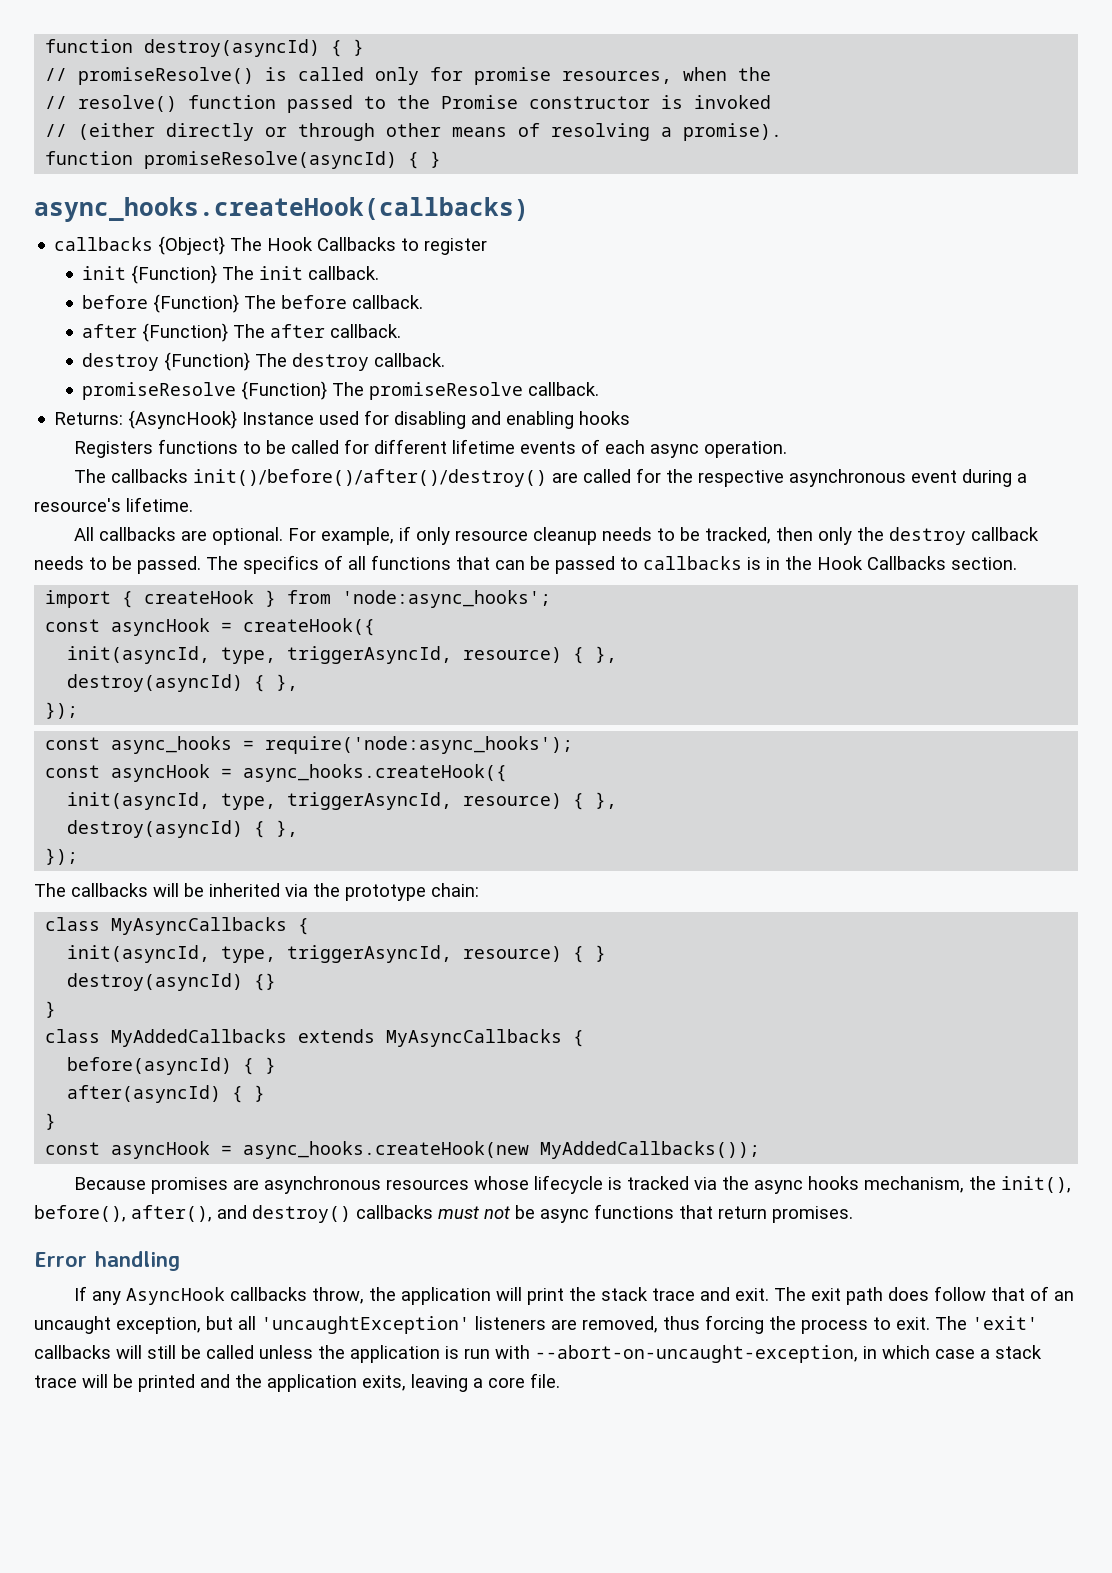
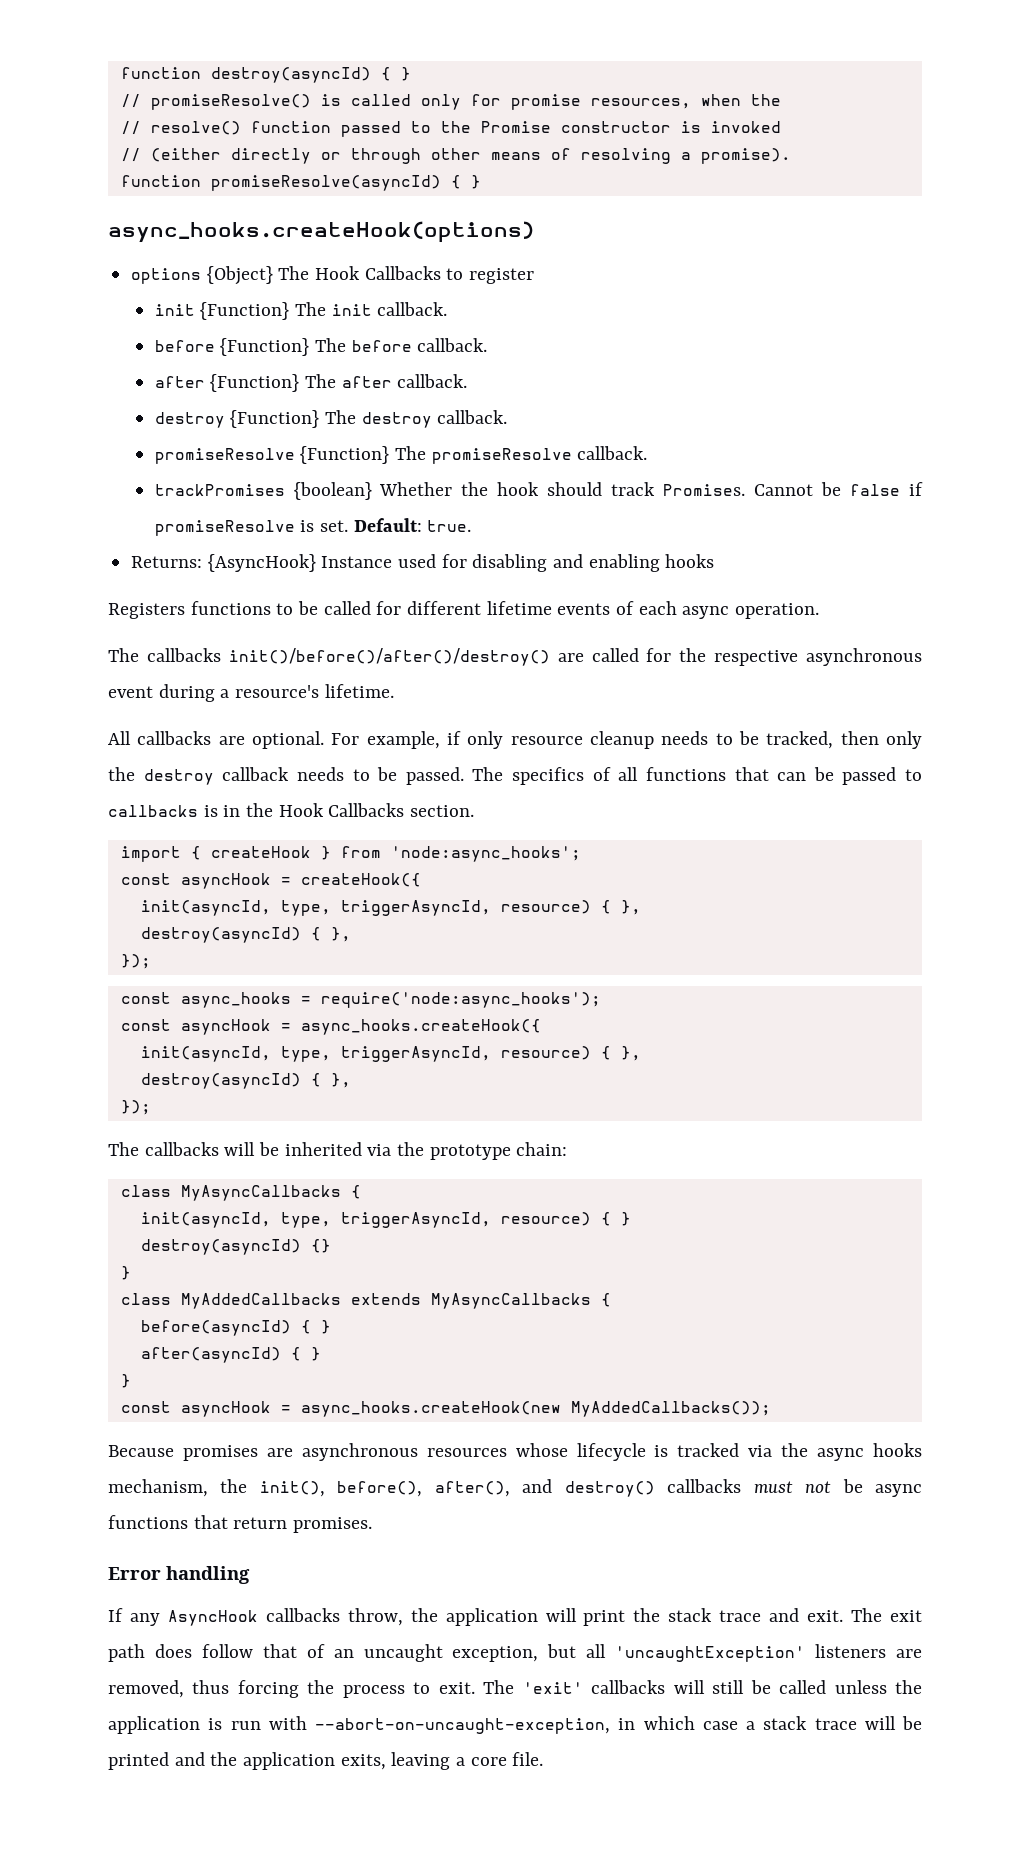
[34,197,529,222] [54,237,154,251] async_hooks.createHook(callbacks) // callbacks -> [108,221,534,243] [131,268,202,284] async_hooks.createHook(options) // options
(600, 389) none -> [154,482,923,500] [154,518,472,536] // trackPromises {boolean} Whether the hook should track Promises. Cannot be false if promiseResolve is set. Default: true.

